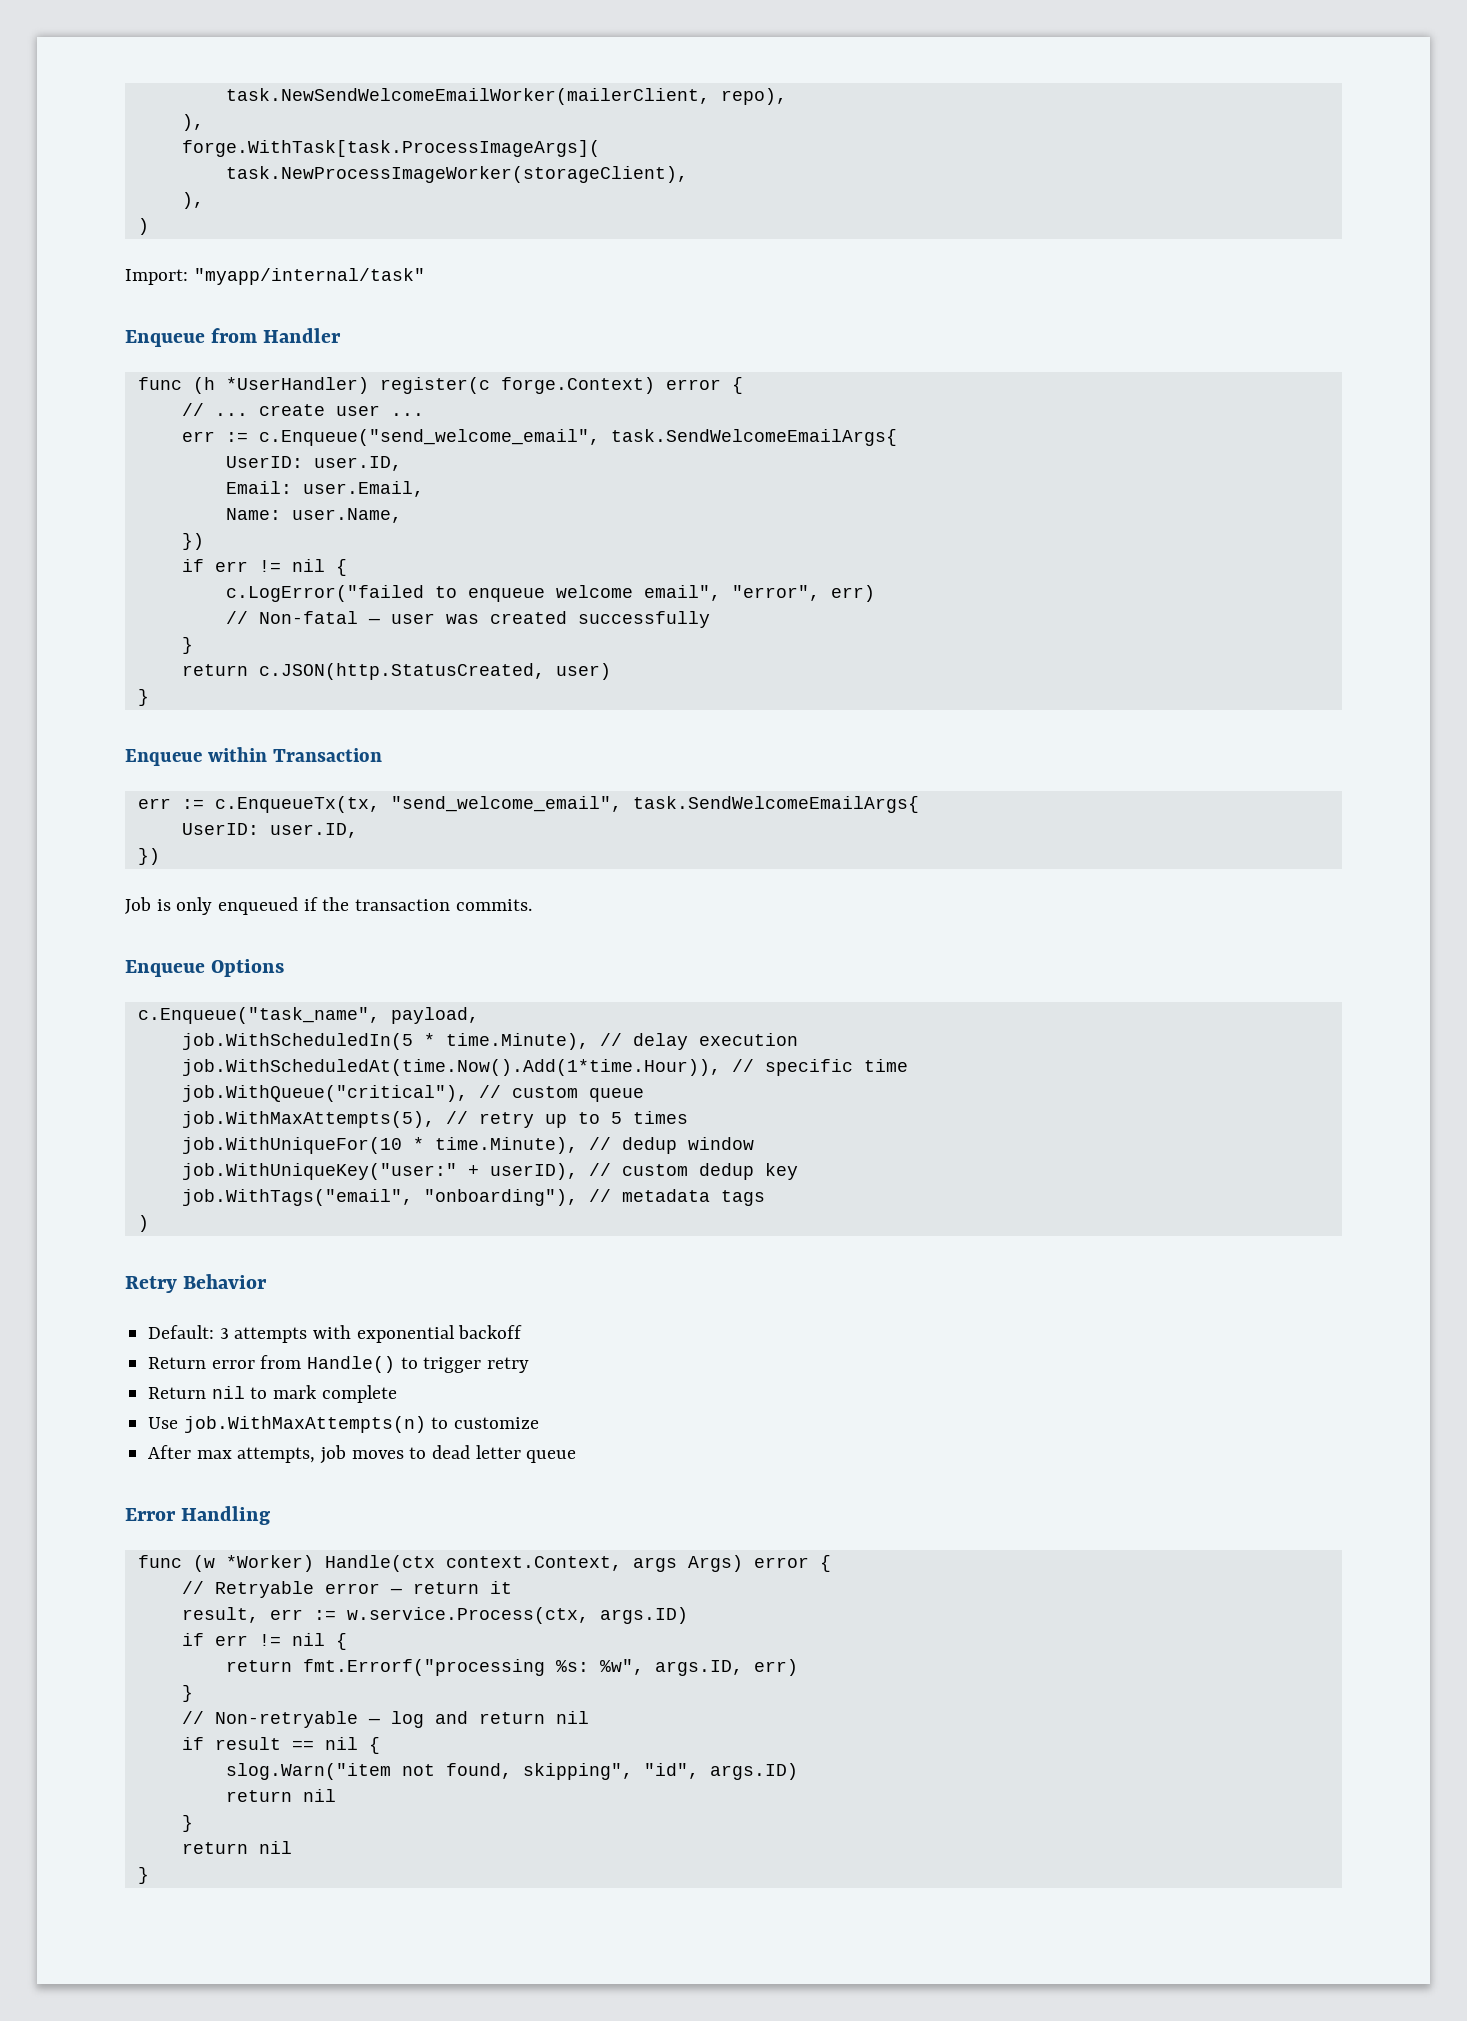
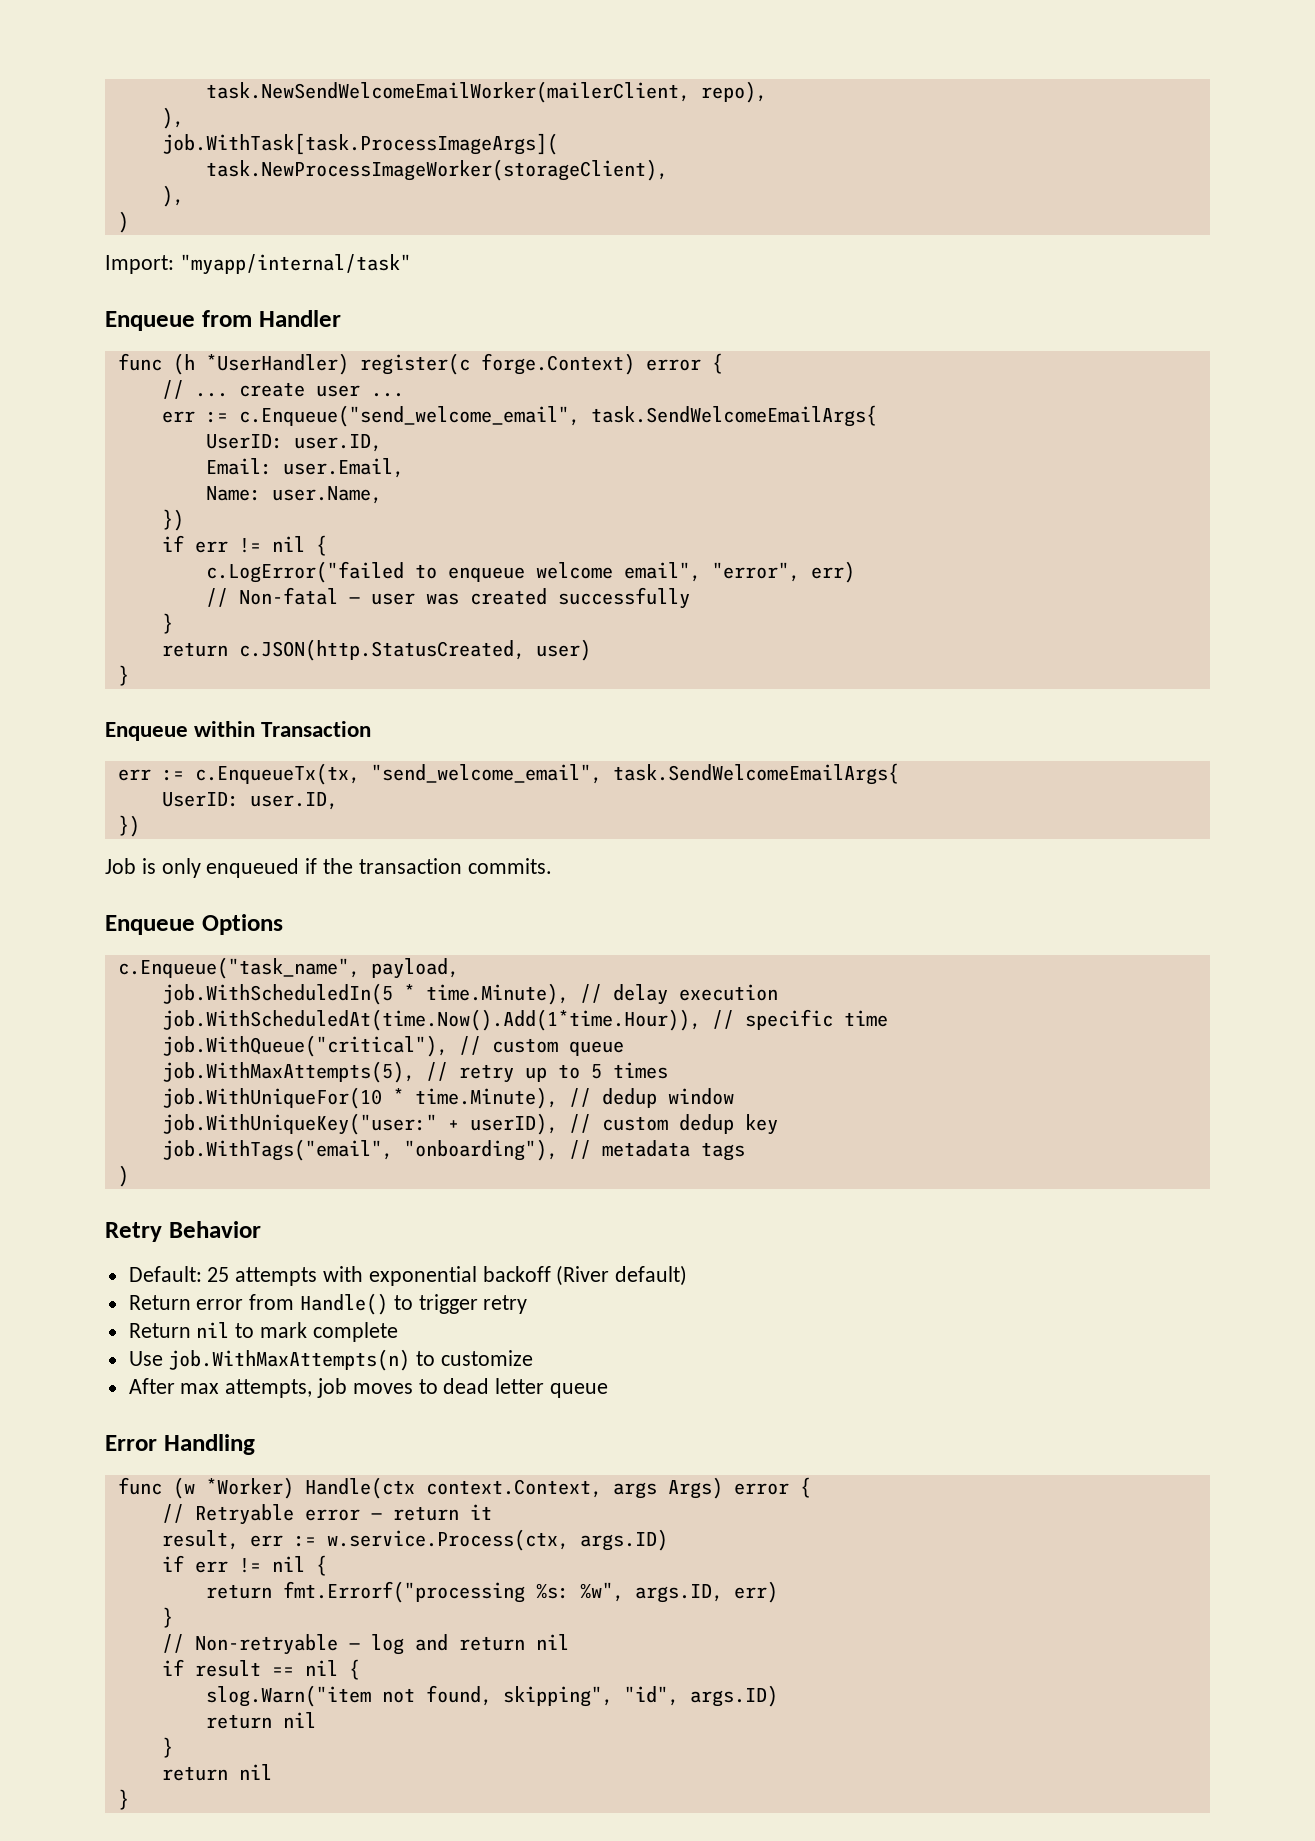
[181,140,600,157] forge.WithTask[task.ProcessImageArgs]( -> [161,133,558,155] job.WithTask[task.ProcessImageArgs](
[219,1328,229,1339] 3 -> [207,1267,230,1282] 25
(523, 1332) none -> [556,1265,688,1286] (River default)

